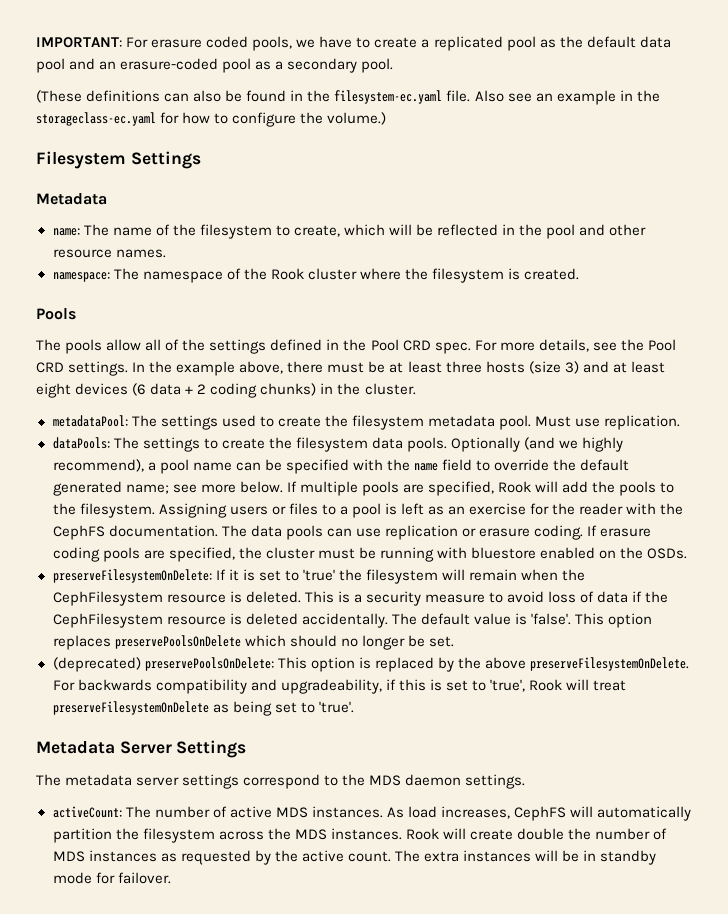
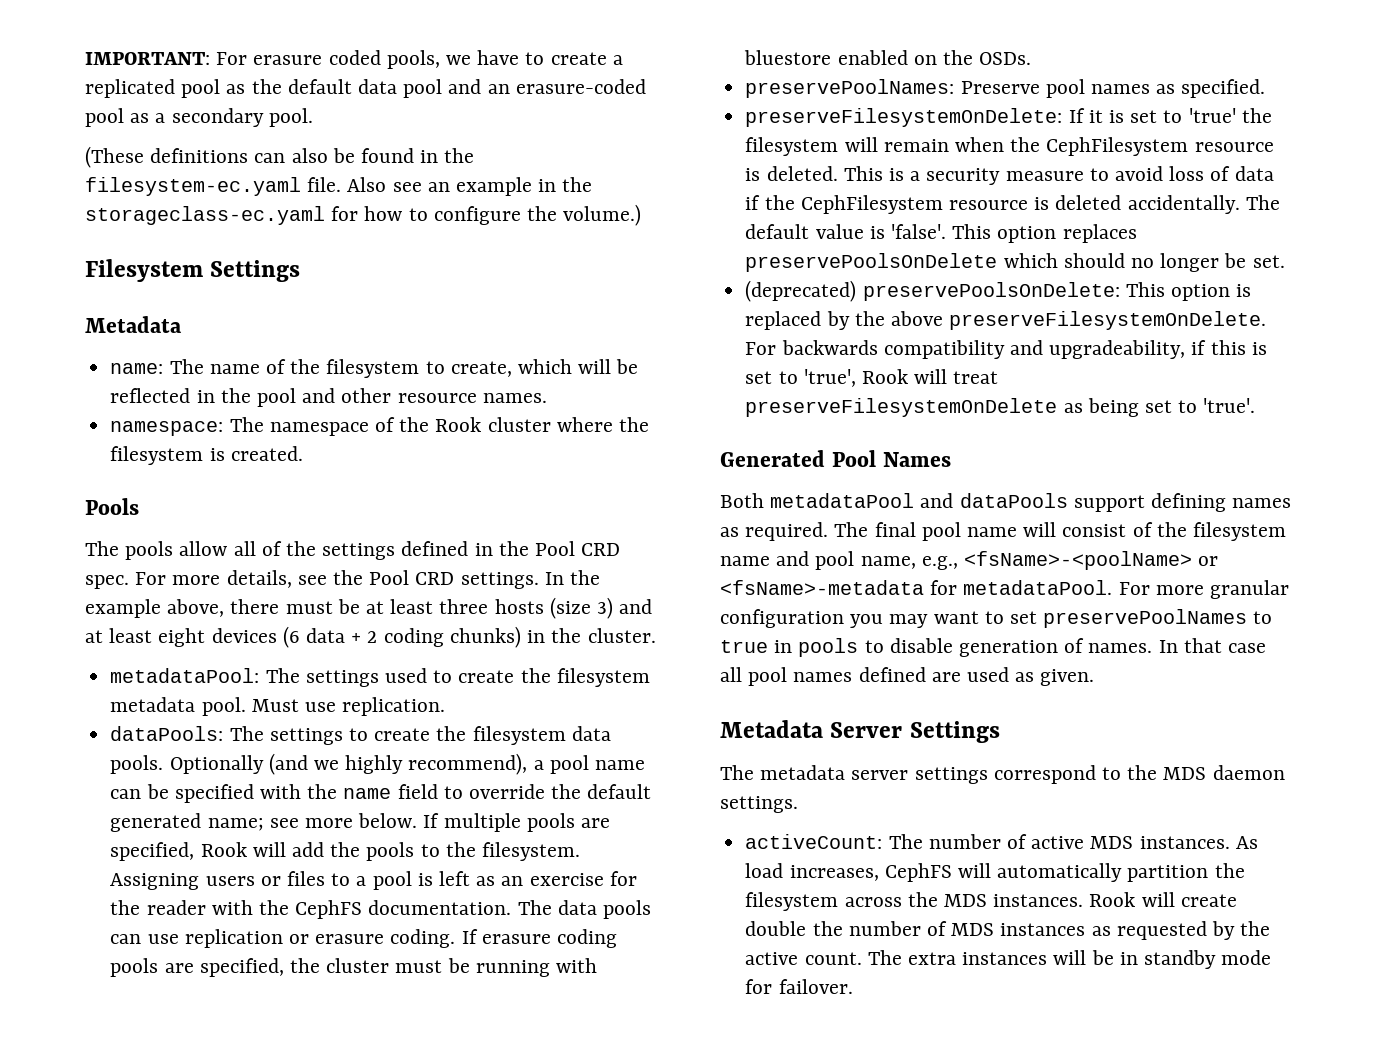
(688, 553) none -> [745,79,1266,98] // preservePoolNames: Preserve pool names as specified.
(354, 707) none -> [720,450,951,467] [720,493,1292,512] [720,522,1287,541] [720,551,1219,570] [720,580,1290,599] [720,609,1273,628] [720,638,1267,657] [720,667,1095,686] // Generated Pool Names // Both metadataPool and dataPools support defining names as required. The final pool name will consist of the filesystem name and pool name, e.g., <fsName>-<poolName> or <fsName>-metadata for metadataPool. For more granular configuration you may want to set preservePoolNames to true in pools to disable generation of names. In that case all pool names defined are used as given.

